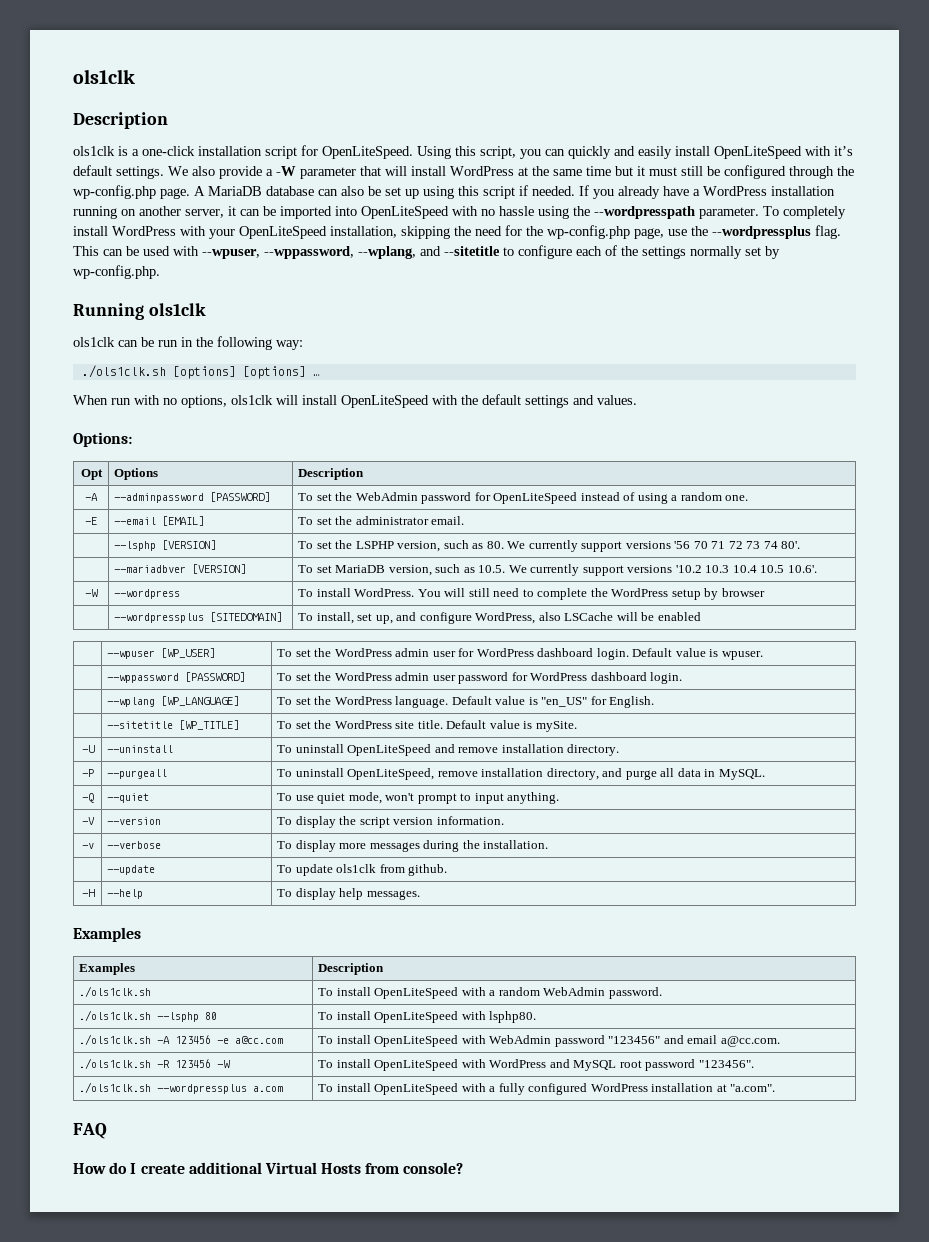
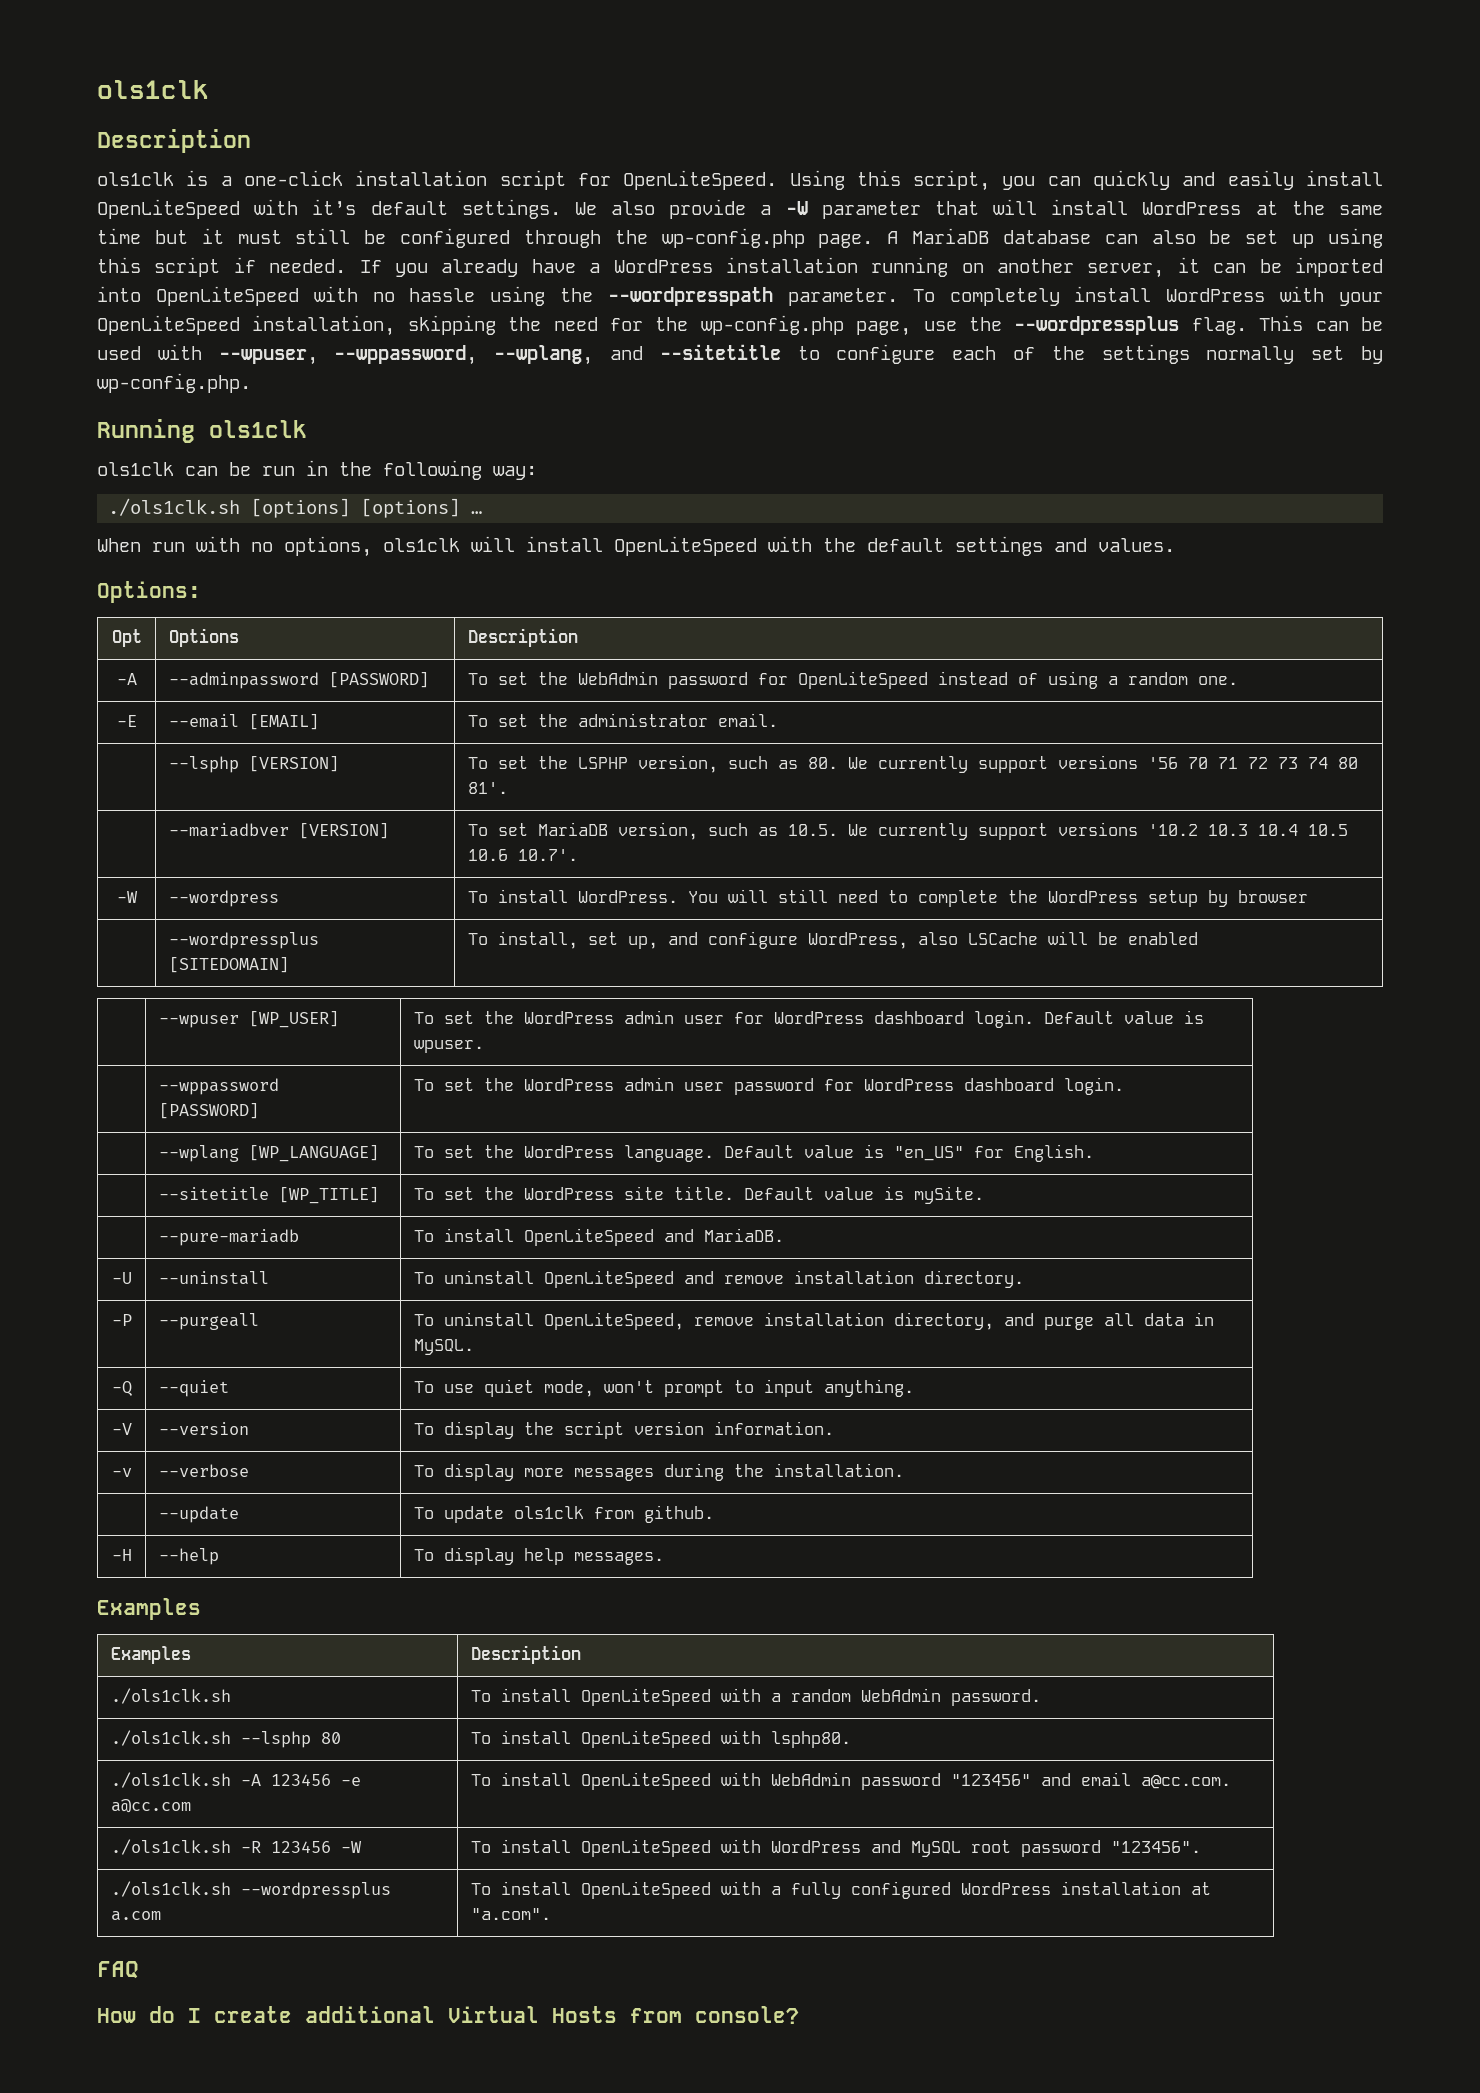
[781,541,801,549] 80'. -> [1337,757,1358,769] [467,782,508,794] 80 81'.
[787,565,817,573] 10.6'. -> [467,849,578,861] 10.6 10.7'.
(577, 726) none -> [158,1229,299,1246] [413,1228,784,1246] // | --pure-mariadb | To install OpenLiteSpeed and MariaDB.

